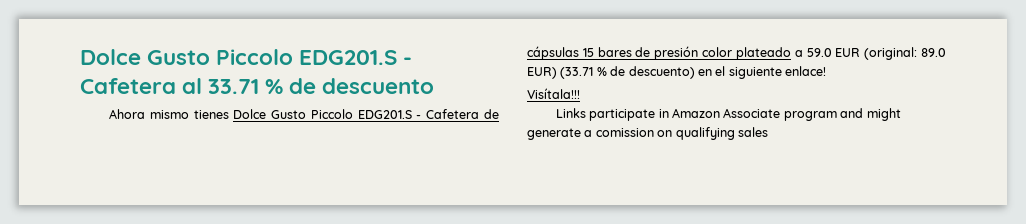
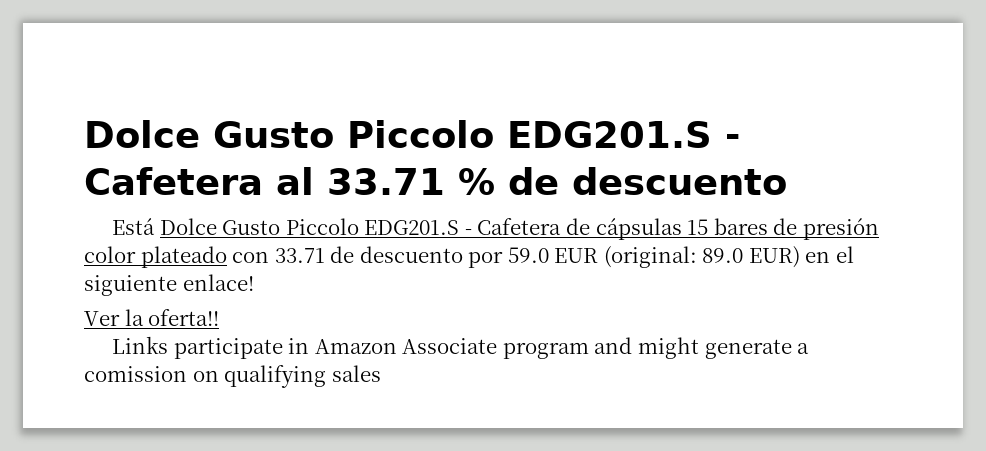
[108,109,229,119] Ahora mismo tienes -> [112,218,156,235] Está
[794,50,803,57] a -> [232,246,504,268] con 33.71 de descuento por
[560,66,695,79] (33.71 % de descuento) -> (800, 257) none
[527,88,580,99] Visítala!!! -> [84,309,220,326] Ver la oferta!!

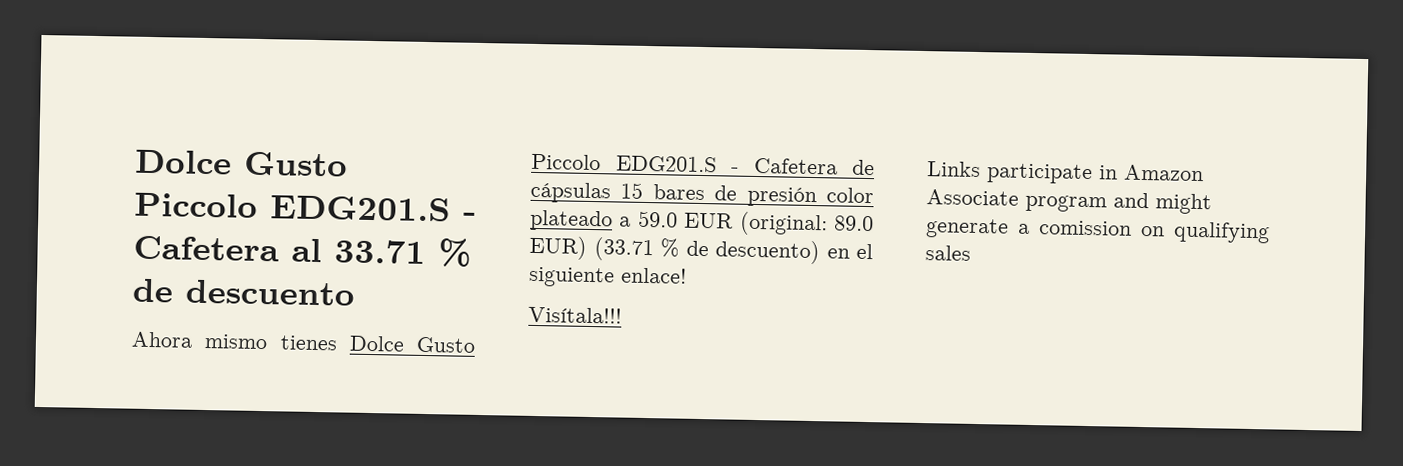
[112,218,156,235] Está -> [131,331,338,351] Ahora mismo tienes
[232,246,504,268] con 33.71 de descuento por -> [619,216,632,227] a
(800, 257) none -> [593,237,820,265] (33.71 % de descuento)
[84,309,220,326] Ver la oferta!! -> [528,306,622,324] Visítala!!!

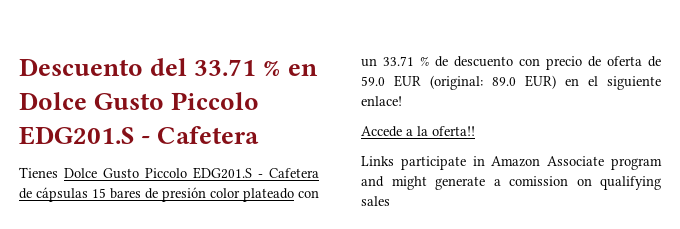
[135,149,348,177] [134,192,477,222] [133,235,472,267] [132,278,356,306] [131,331,338,351] Dolce Gusto Piccolo EDG201.S - Cafetera al 33.71 % de descuento // Ahora mismo tienes -> [19,58,318,77] [19,92,260,110] [19,126,260,145] [19,167,58,178] Descuento del 33.71 % en Dolce Gusto Piccolo EDG201.S - Cafetera // Tienes
[619,216,632,227] a -> [298,190,319,198] [361,56,661,70] con un 33.71 % de descuento con precio de oferta de
[593,237,820,265] (33.71 % de descuento) -> (556, 82) none
[528,306,622,324] Visítala!!! -> [361,126,475,137] Accede a la oferta!!

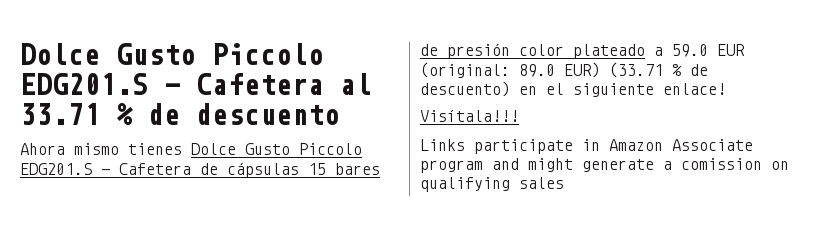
[19,58,318,77] [19,92,260,110] [19,126,260,145] [19,167,58,178] Descuento del 33.71 % en Dolce Gusto Piccolo EDG201.S - Cafetera // Tienes -> [20,43,324,65] [20,73,372,95] [20,103,340,125] [20,143,182,155] Dolce Gusto Piccolo EDG201.S - Cafetera al 33.71 % de descuento // Ahora mismo tienes
[298,190,319,198] [361,56,661,70] con un 33.71 % de descuento con precio de oferta de -> [654,47,663,56] a
(556, 82) none -> [609,62,708,78] [420,81,510,97] (33.71 % de descuento)
[361,126,475,137] Accede a la oferta!! -> [420,110,519,122] Visítala!!!

